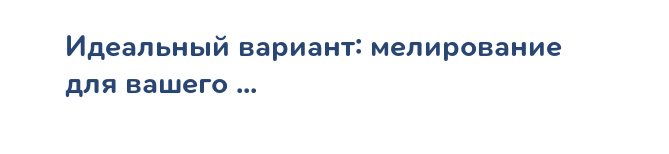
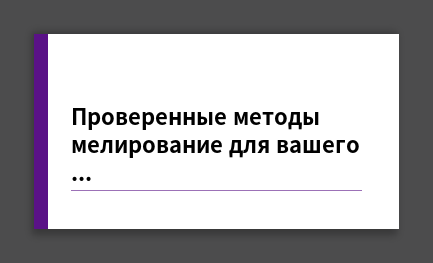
[64,35,362,62] Идеальный вариант: -> [71,108,320,130] Проверенные методы

